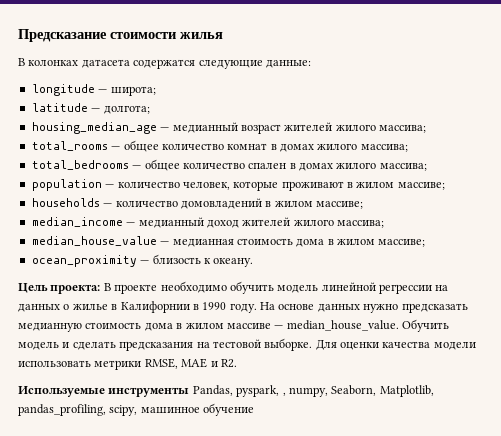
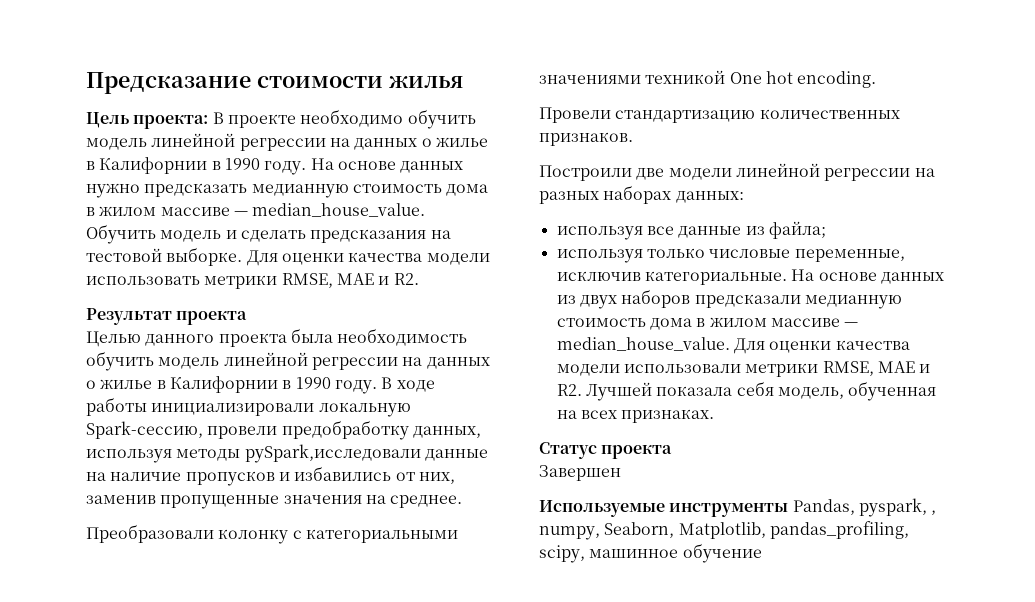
[18,58,311,69] [31,84,156,96] [31,103,150,114] [31,122,426,134] [31,140,408,152] [31,159,427,171] [31,179,445,191] [31,198,363,209] [31,217,384,228] [31,236,426,247] [31,254,254,267] // В колонках датасета содержатся следующие данные: // longitude — широта; // latitude — долгота; // housing_median_age — медианный возраст жителей жилого массива; // total_rooms — общее количество комнат в домах жилого массива; // total_bedrooms — общее количество спален в домах жилого массива; // population — количество человек, которые проживают в жилом массиве; // households — количество домовладений в жилом массиве; // median_income — медианный доход жителей жилого массива; // median_house_value — медианная стоимость дома в жилом массиве; // ocean_proximity — близость к океану. -> (463, 82) none
(237, 363) none -> [86,308,248,325] [86,328,468,347] [86,351,490,371] [86,376,435,394] [86,397,411,417] [86,420,481,440] [86,444,488,463] [86,466,455,486] [86,495,463,509] [86,524,458,544] [539,70,877,88] [539,107,900,123] [539,132,633,146] [539,163,935,181] [539,185,744,204] [556,221,826,240] [556,248,905,263] [556,269,944,285] [556,289,902,309] [556,317,859,330] [556,337,910,354] [556,361,931,377] [556,381,937,401] [556,409,715,423] [539,442,673,459] [539,465,621,481] // Результат проекта // Целью данного проекта была необходимость обучить модель линейной регрессии на данных о жилье в Калифорнии в 1990 году. В ходе работы инициализировали локальную Spark-сессию, провели предобработку данных, используя методы pySpark,исследовали данные на наличие пропусков и избавились от них, заменив пропущенные значения на среднее. // Преобразовали колонку с категориальными значениями техникой One hot encoding. // Провели стандартизацию количественных признаков. // Построили две модели линейной регрессии на разных наборах данных: // используя все данные из файла; // используя только числовые переменные, исключив категориальные. На основе данных из двух наборов предсказали медианную стоимость дома в жилом массиве — median_house_value. Для оценки качества модели использовали метрики RMSE, MAE и R2. Лучшей показала себя модель, обученная на всех признаках. // Статус проекта // Завершен

